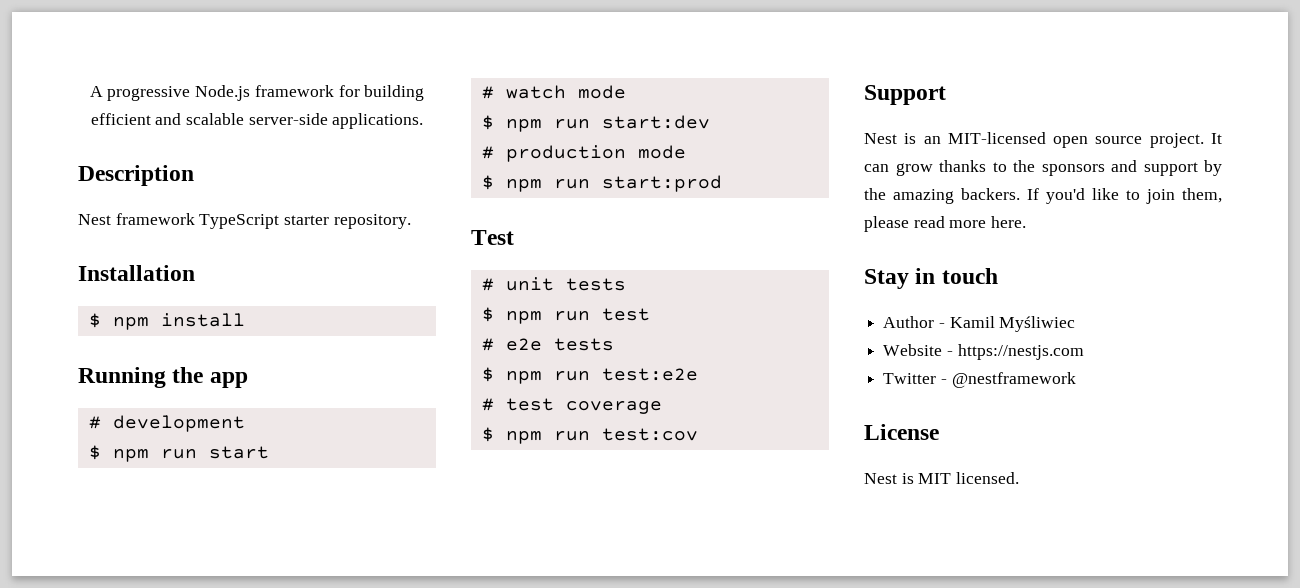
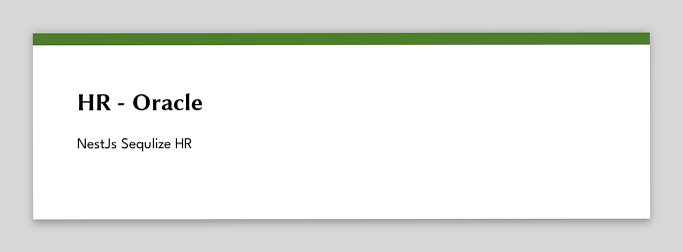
[89,85,425,101] [90,113,424,129] [78,165,194,186] [78,213,411,229] [78,265,195,281] [88,313,245,330] [78,367,248,388] [88,415,245,432] [88,445,269,462] [481,85,626,99] [481,115,710,132] [481,145,686,162] [481,175,722,192] [471,230,514,245] [481,277,626,291] [481,307,650,324] [481,338,614,351] [481,367,698,384] [481,398,662,414] [481,427,698,444] [864,85,946,105] [864,132,1222,148] [864,160,1222,176] [864,188,1222,204] [864,216,1027,232] [864,268,998,289] [883,316,1076,332] [883,344,1084,360] [883,372,1076,388] [864,424,939,440] [864,472,1020,484] A progressive Node.js framework for building efficient and scalable server-side applications. // Description // Nest framework TypeScript starter repository. // Installation // $ npm install // Running the app // # development // $ npm run start // # watch mode // $ npm run start:dev // # production mode // $ npm run start:prod // Test // # unit tests // $ npm run test // # e2e tests // $ npm run test:e2e // # test coverage // $ npm run test:cov // Support // Nest is an MIT-licensed open source project. It can grow thanks to the sponsors and support by the amazing backers. If you'd like to join them, please read more here. // Stay in touch // Author - Kamil Myśliwiec // Website - https://nestjs.com // Twitter - @nestframework // License // Nest is MIT licensed. -> [76,93,203,111] [77,137,194,153] HR - Oracle // NestJs Sequlize HR

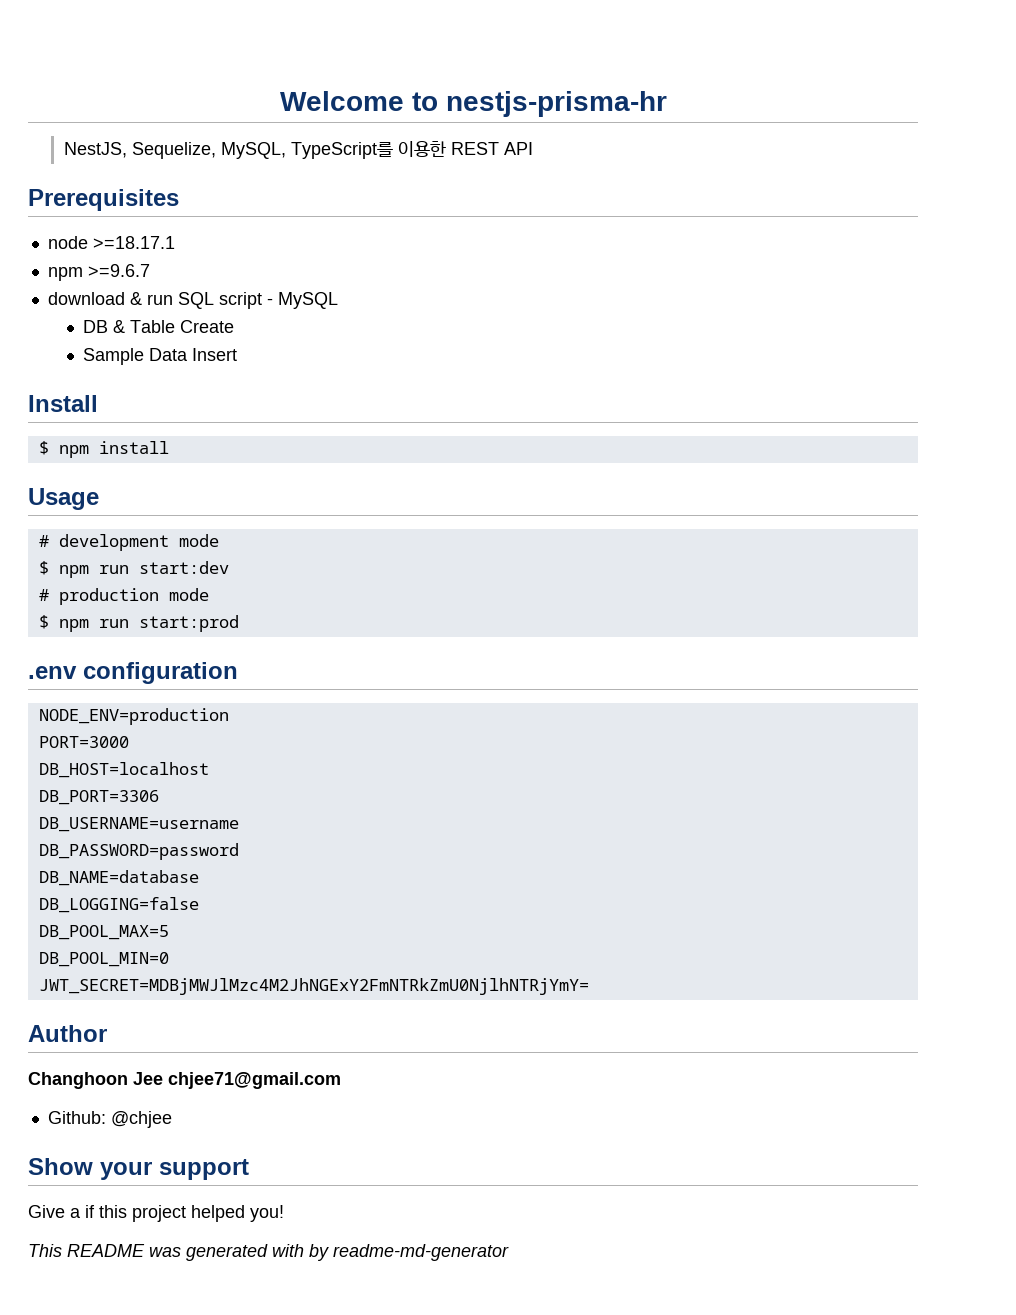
[76,93,203,111] [77,137,194,153] HR - Oracle // NestJs Sequlize HR -> [279,91,667,117] [63,141,533,159] [28,189,179,211] [47,236,175,249] [47,264,150,281] [47,292,338,309] [83,320,235,333] [83,348,238,365] [28,395,98,412] [38,441,169,458] [28,488,99,510] [38,534,219,551] [38,561,229,578] [38,588,209,605] [38,615,239,632] [28,662,238,684] [38,708,229,725] [38,736,129,748] [38,762,209,778] [38,790,159,805] [38,817,239,832] [38,843,239,860] [38,870,199,886] [38,897,199,913] [38,925,169,940] [38,952,169,967] [38,978,589,995] [28,1025,107,1042] [28,1072,341,1089] [47,1111,172,1128] [28,1158,249,1180] [28,1205,284,1222] [28,1244,509,1261] Welcome to nestjs-prisma-hr // NestJS, Sequelize, MySQL, TypeScript를 이용한 REST API // Prerequisites // node >=18.17.1 // npm >=9.6.7 // download & run SQL script - MySQL // DB & Table Create // Sample Data Insert // Install // $ npm install // Usage // # development mode // $ npm run start:dev // # production mode // $ npm run start:prod // .env configuration // NODE_ENV=production // PORT=3000 // DB_HOST=localhost // DB_PORT=3306 // DB_USERNAME=username // DB_PASSWORD=password // DB_NAME=database // DB_LOGGING=false // DB_POOL_MAX=5 // DB_POOL_MIN=0 // JWT_SECRET=MDBjMWJlMzc4M2JhNGExY2FmNTRkZmU0NjlhNTRjYmY= // Author // Changhoon Jee chjee71@gmail.com // Github: @chjee // Show your support // Give a if this project helped you! // This README was generated with by readme-md-generator

